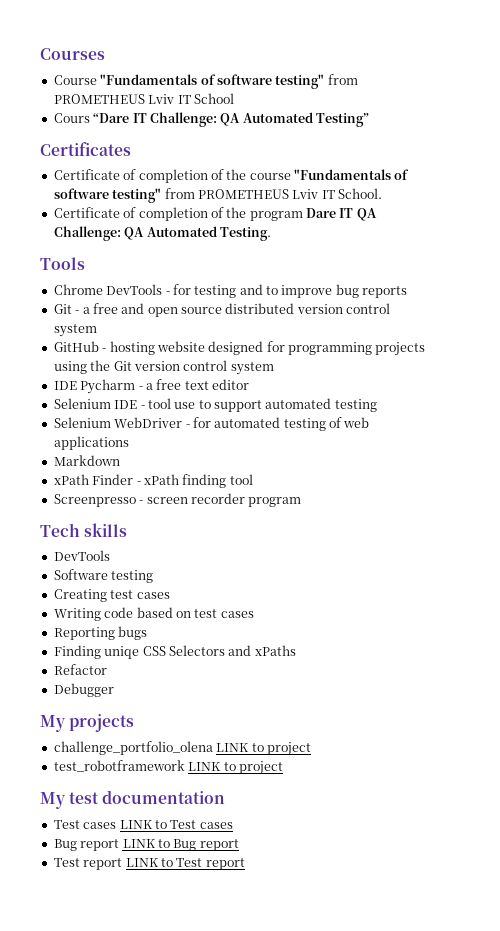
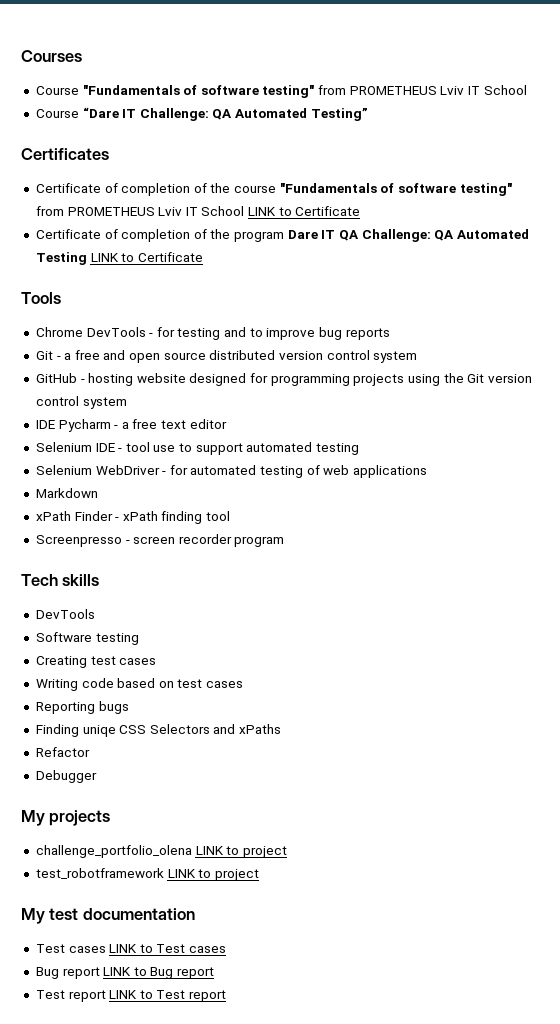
[53,113,90,123] Cours -> [35,109,79,118] Course
[338,188,382,199] School. -> [201,206,361,216] School LINK to Сertificate
[219,227,271,241] Testing. -> [35,252,203,265] Testing LINK to Сertificate

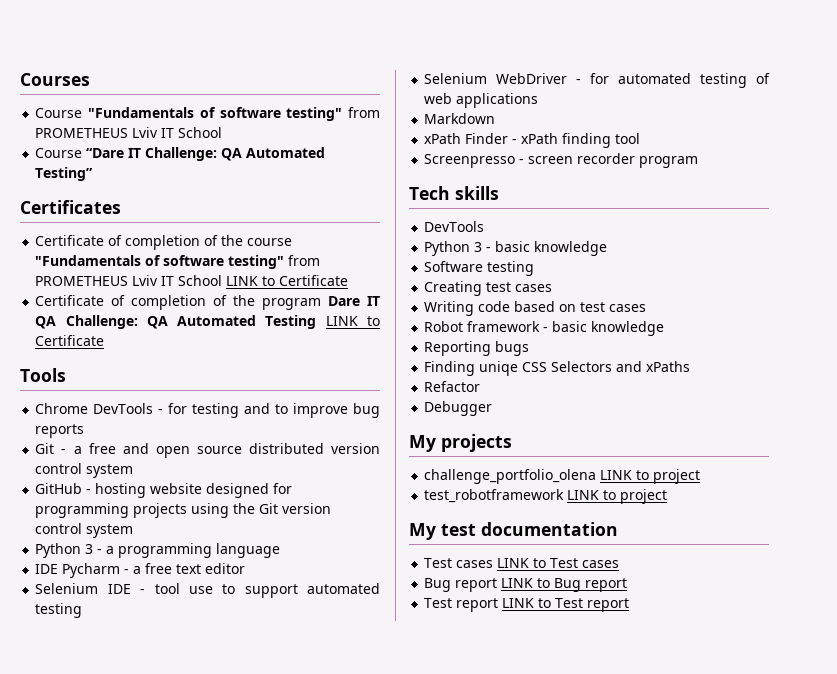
(127, 403) none -> [35,543,281,558] // Python 3 - a programming language
(95, 614) none -> [424,241,608,256] // Python 3 - basic knowledge
(244, 684) none -> [424,321,665,336] // Robot framework - basic knowledge

